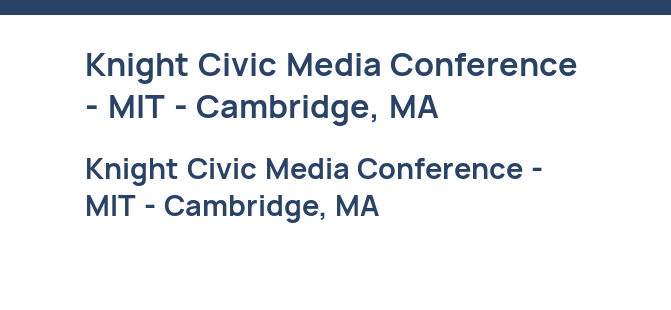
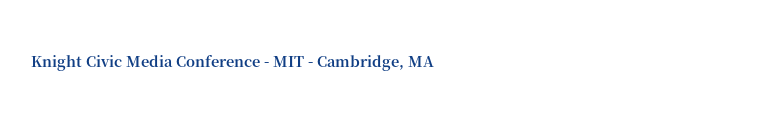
[85,53,579,84] [85,95,440,126] [85,158,544,186] [85,195,380,223] Knight Civic Media Conference - MIT - Cambridge, MA // Knight Civic Media Conference - MIT - Cambridge, MA -> [31,55,434,71] Knight Civic Media Conference - MIT - Cambridge, MA

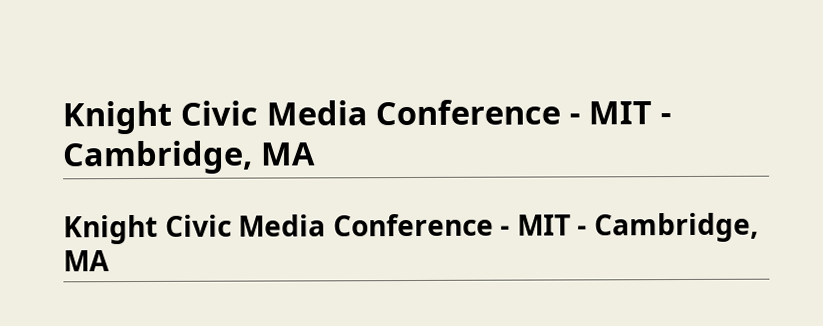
[31,55,434,71] Knight Civic Media Conference - MIT - Cambridge, MA -> [62,99,671,135] [62,140,316,175] [63,212,759,245] [63,250,110,272] Knight Civic Media Conference - MIT - Cambridge, MA // Knight Civic Media Conference - MIT - Cambridge, MA

